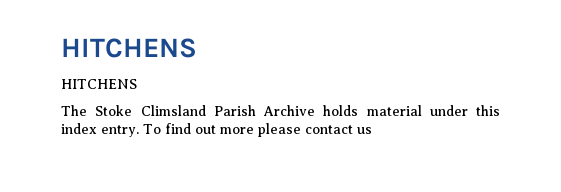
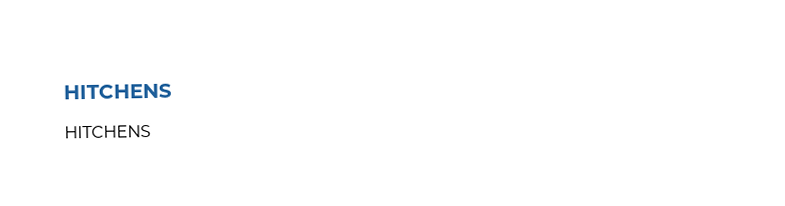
[61,105,500,116] [61,123,372,137] // The Stoke Climsland Parish Archive holds material under this index entry. To find out more please contact us -> (151, 131) none

